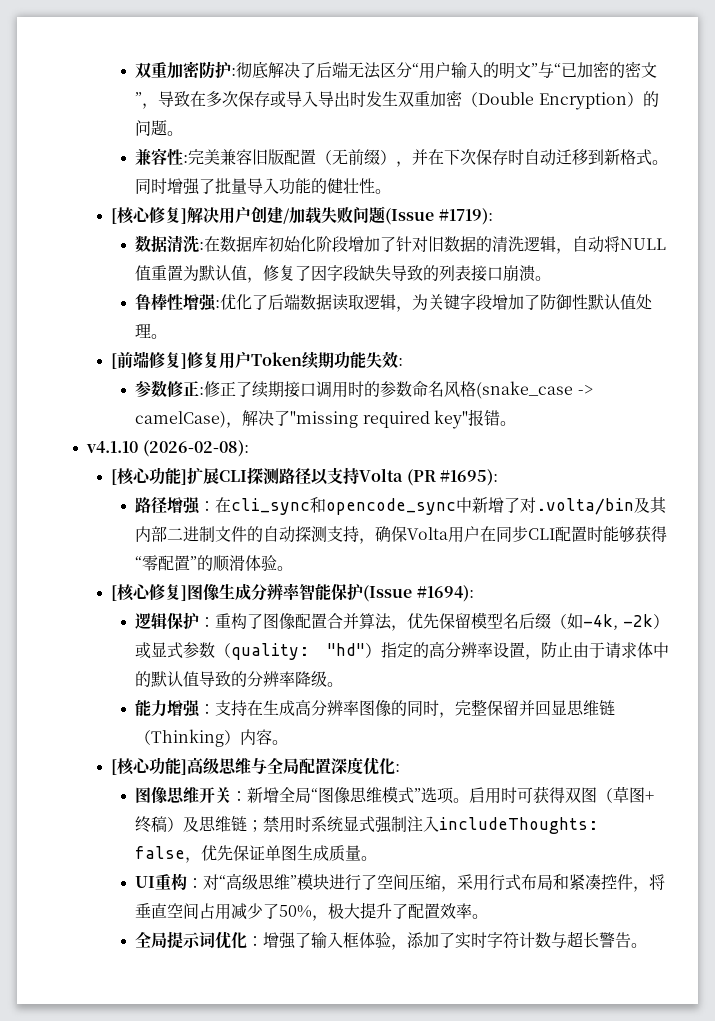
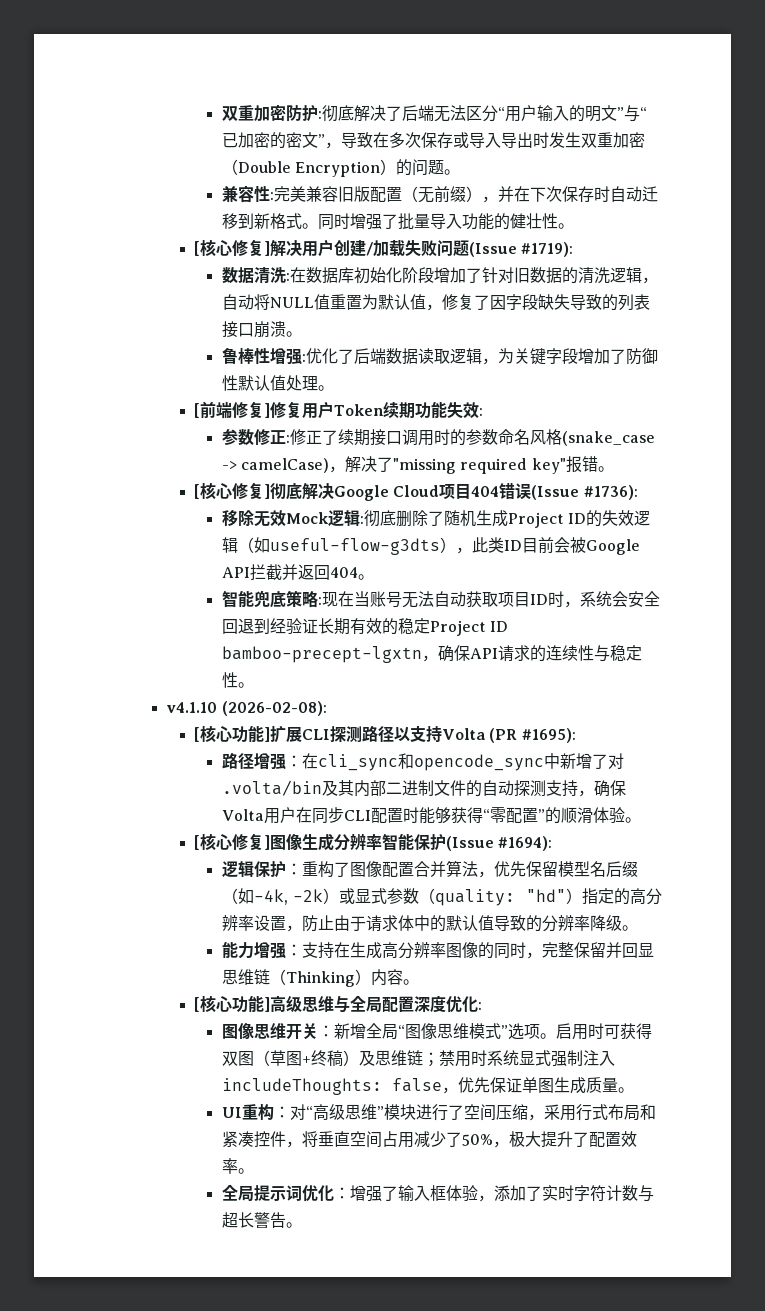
(516, 423) none -> [194,482,638,501] [221,510,651,528] [221,537,640,555] [221,564,374,580] [221,590,660,608] [221,618,509,636] [221,645,642,663] [221,672,254,688] // [核心修复]彻底解决Google Cloud项目404错误(Issue #1736): // 移除无效Mock逻辑:彻底删除了随机生成Project ID的失效逻辑（如useful-flow-g3dts），此类ID目前会被Google API拦截并返回404。 // 智能兜底策略:现在当账号无法自动获取项目ID时，系统会安全回退到经验证长期有效的稳定Project ID bamboo-precept-lgxtn，确保API请求的连续性与稳定性。

